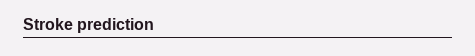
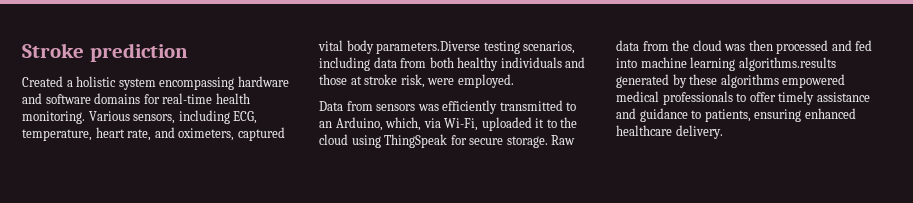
(155, 25) none -> [22,76,289,90] [22,93,250,104] [22,110,258,124] [22,127,285,141] [318,40,576,54] [319,57,586,71] [319,74,514,88] [319,100,577,114] [319,117,578,131] [319,134,576,148] [616,40,873,54] [616,57,836,71] [616,74,846,88] [616,91,870,105] [616,108,856,122] [616,125,723,139] // Created a holistic system encompassing hardware and software domains for real-time health monitoring. Various sensors, including ECG, temperature, heart rate, and oximeters, captured vital body parameters.Diverse testing scenarios, including data from both healthy individuals and those at stroke risk, were employed. // Data from sensors was efficiently transmitted to an Arduino, which, via Wi-Fi, uploaded it to the cloud using ThingSpeak for secure storage. Raw data from the cloud was then processed and fed into machine learning algorithms.results generated by these algorithms empowered medical professionals to offer timely assistance and guidance to patients, ensuring enhanced healthcare delivery.

